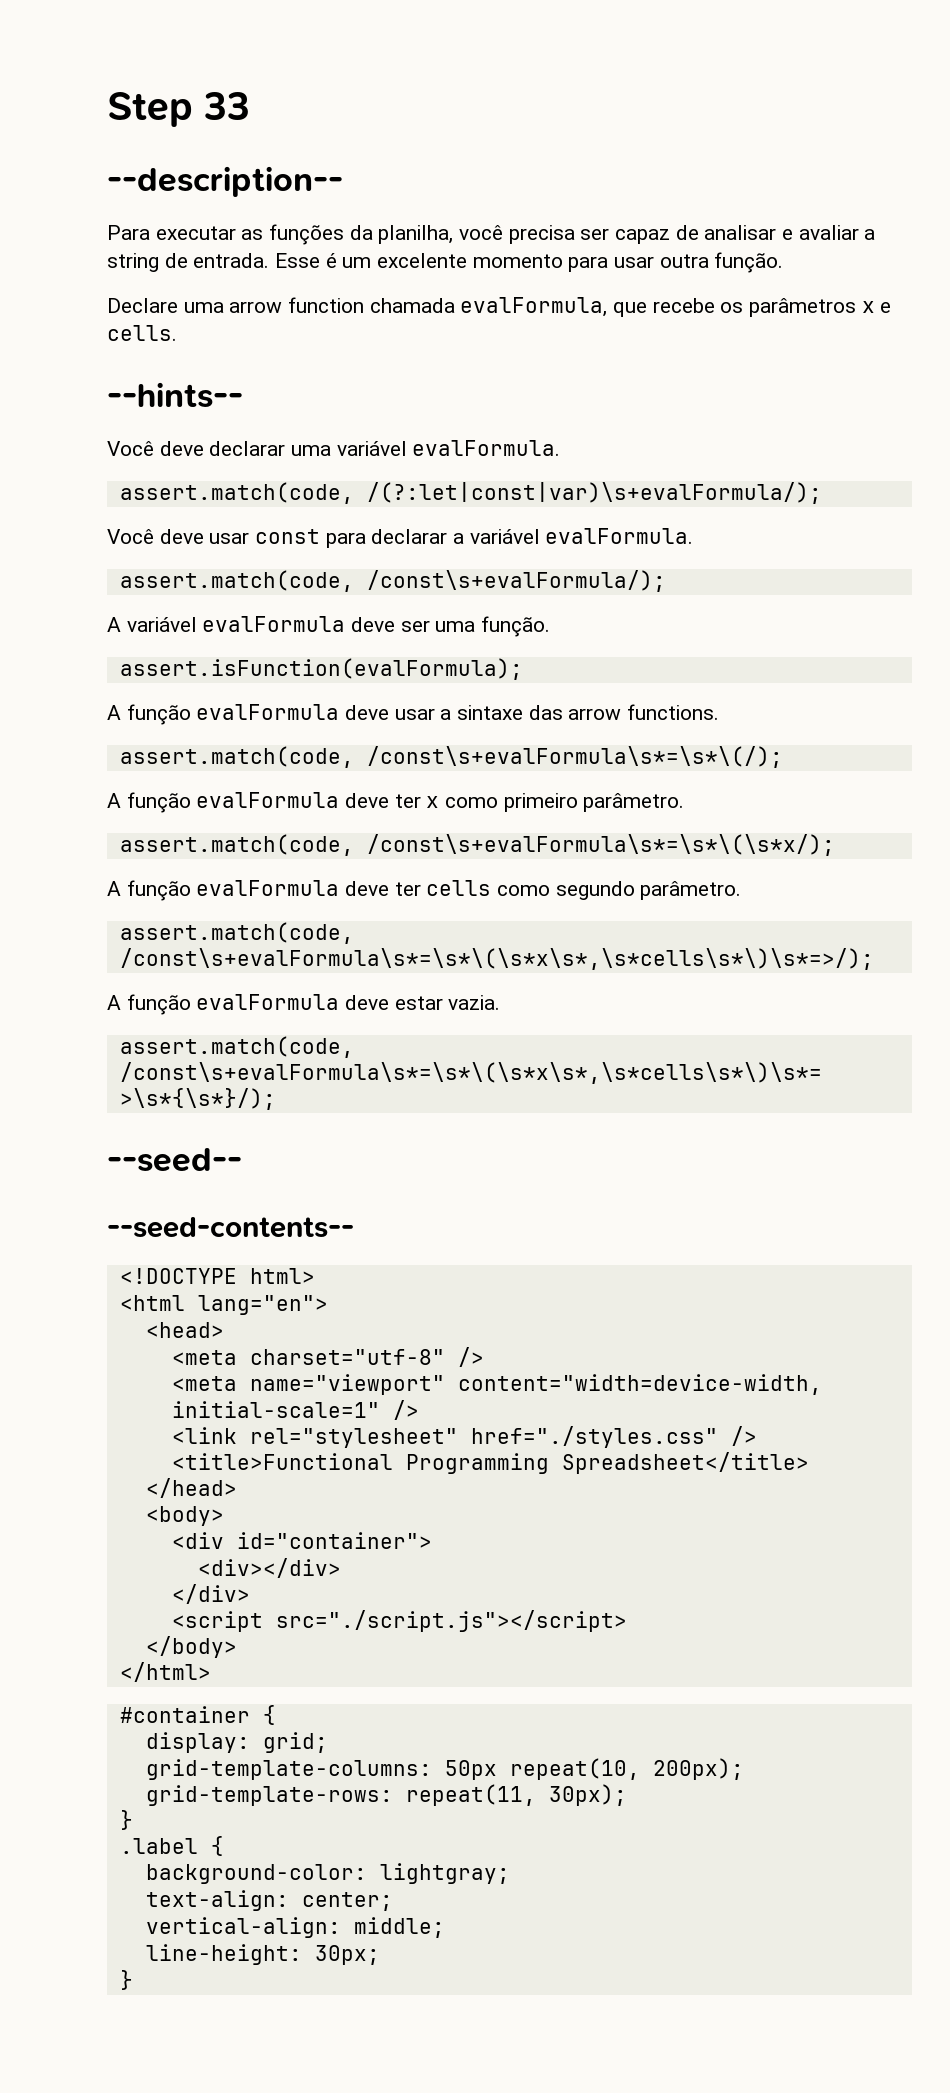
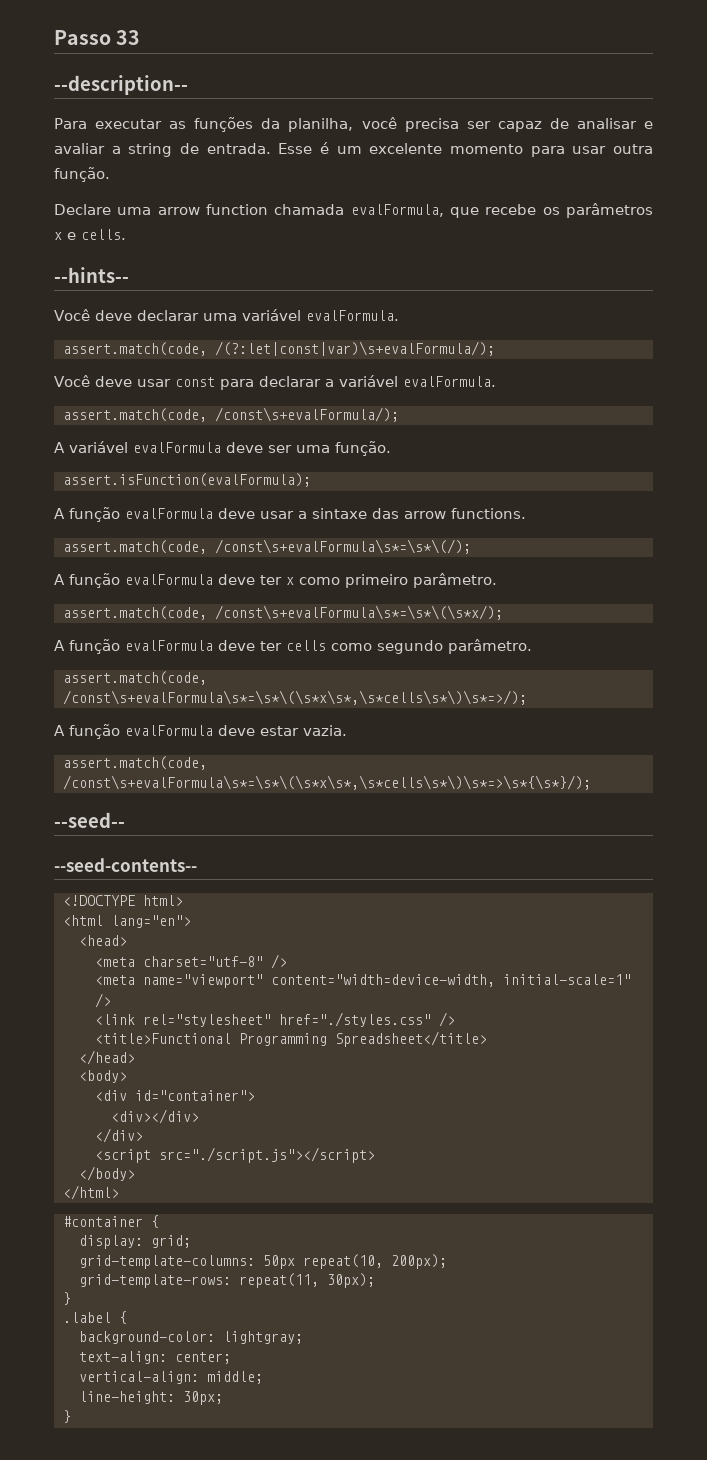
[107,92,193,127] Step -> [54,30,111,45] Passo

